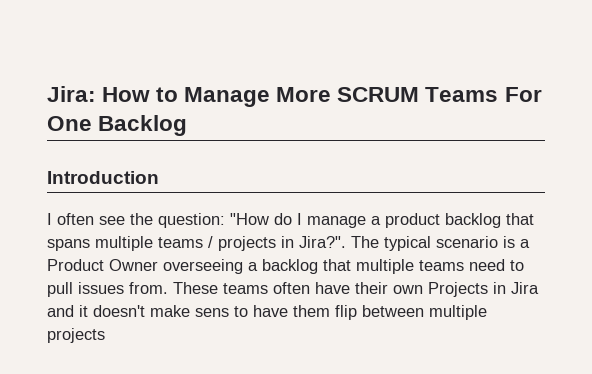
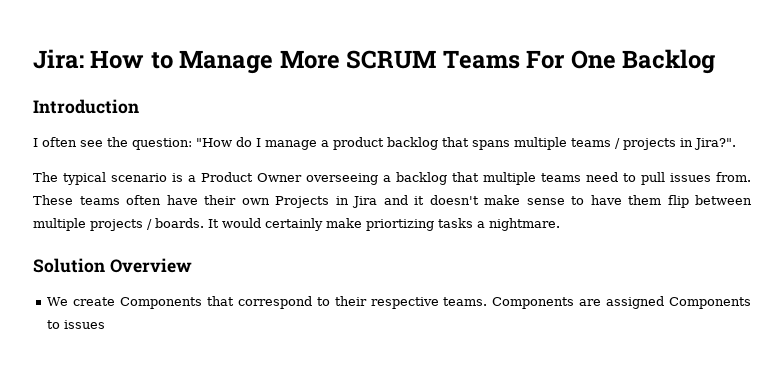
(346, 242) none -> (736, 144) //
[195,308,229,317] sens -> [526,198,565,205] sense
(105, 335) none -> [147,218,560,231] [33,258,192,273] [47,296,752,309] [47,320,106,329] / boards. It would certainly make priortizing tasks a nightmare. // Solution Overview // We create Components that correspond to their respective teams. Components are assigned Components to issues

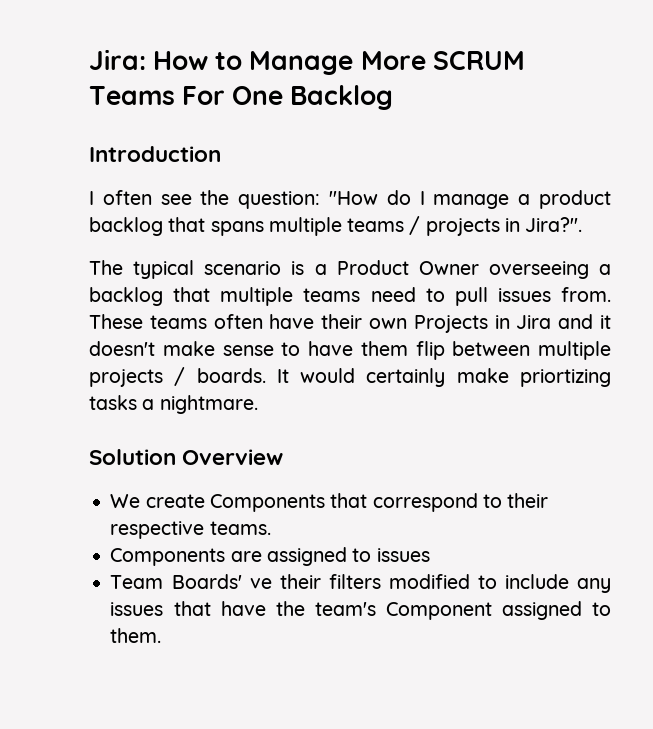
(488, 301) none -> (271, 528) //
[669,297,752,309] Components -> (347, 556) none
(106, 324) none -> [110,574,612,593] [110,601,611,620] [110,628,162,643] // Team Boards' ve their filters modified to include any issues that have the team's Component assigned to them.

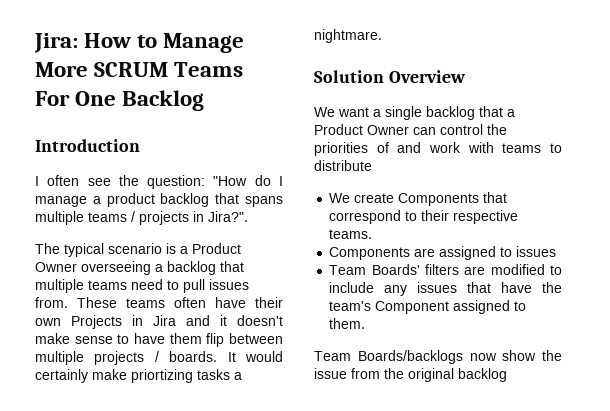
(284, 457) none -> [314,106,515,120] [314,124,507,135] [314,142,562,156] [314,160,372,171] // We want a single backlog that a Product Owner can control the priorities of and work with teams to distribute
[249,574,381,589] ve their filters -> [425,264,486,275] filters are
(162, 635) none -> [314,350,562,364] [314,368,507,382] // Team Boards/backlogs now show the issue from the original backlog

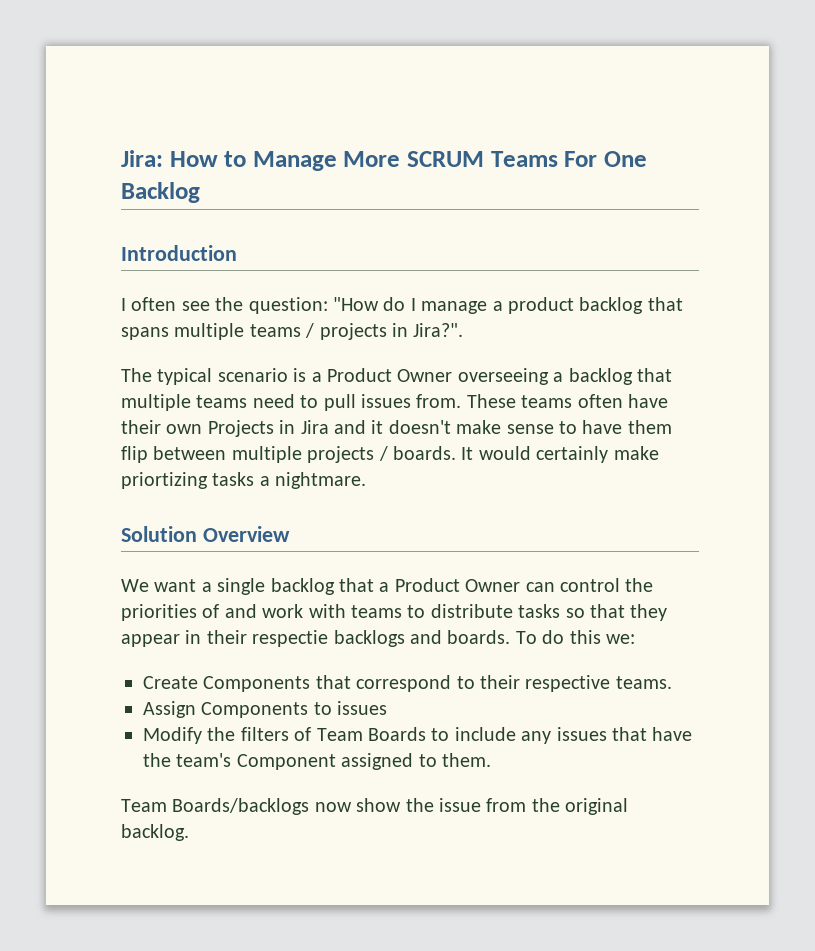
[329,193,395,203] // We create -> [518,604,668,621] [121,630,635,647] [143,676,198,689] tasks so that they appear in their respectie backlogs and boards. To do this we: // Create
[329,246,497,260] Components are assigned -> [143,701,309,718] Assign Components
[329,264,545,275] Team Boards' filters are modified -> [143,727,426,744] Modify the filters of Team Boards
[458,368,507,382] backlog -> [121,824,189,841] backlog.

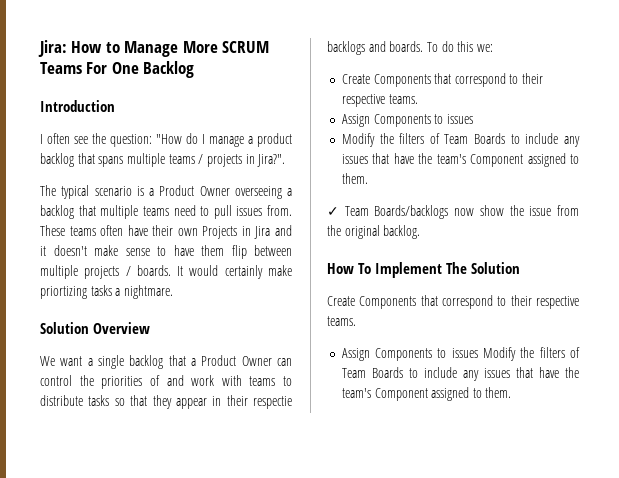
(491, 760) none -> [327,207,339,216] ✓
(189, 832) none -> [327,262,521,278] [327,295,579,309] [327,316,356,326] [341,347,580,361] [341,367,579,381] [341,387,512,401] // How To Implement The Solution // Create Components that correspond to their respective teams. // Assign Components to issues Modify the filters of Team Boards to include any issues that have the team's Component assigned to them.

